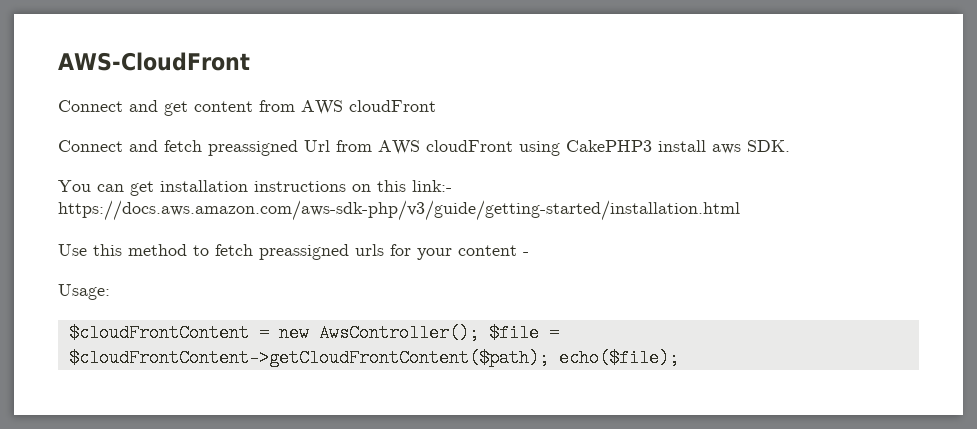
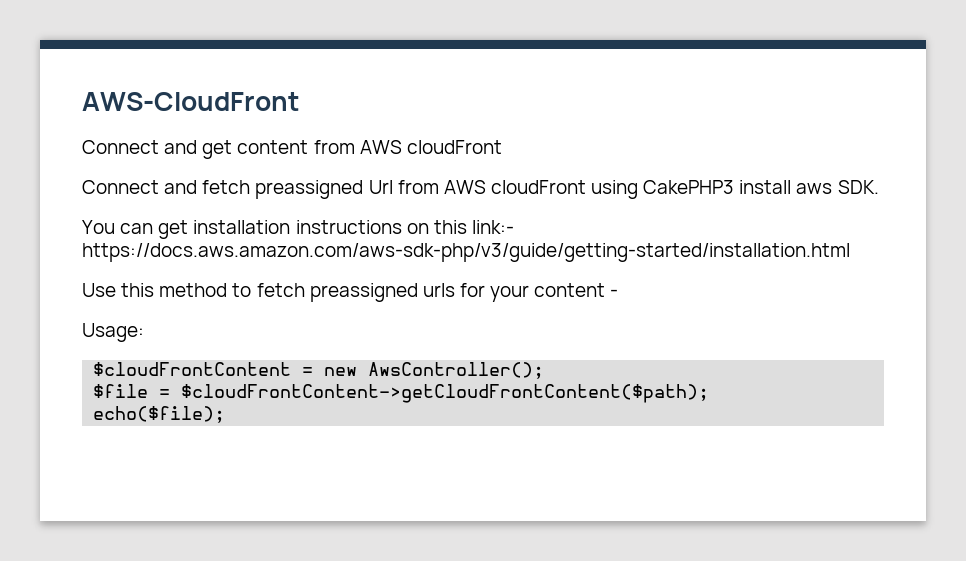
(479, 333) none -> (545, 370) //
(549, 358) none -> (710, 393) //

